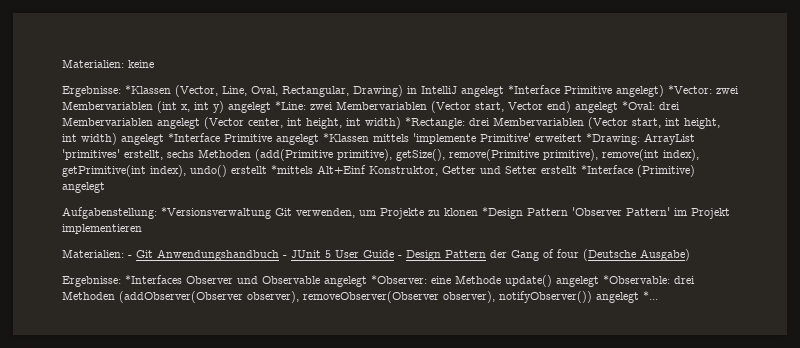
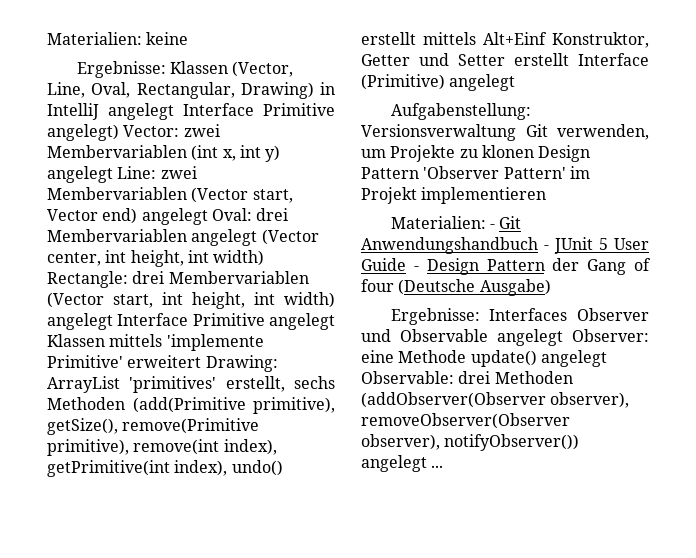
[125,85,171,94] *Klassen -> [169,61,228,74] Klassen
[508,85,560,94] *Interface -> [183,103,254,116] Interface
[668,85,712,94] *Vector: -> [123,125,180,137] Vector:
[275,101,306,110] *Line: -> [117,166,157,179] Line:
[622,101,655,110] *Oval: -> [211,208,252,221] Oval:
[405,117,465,129] *Rectangle: -> [47,271,128,288] Rectangle:
[168,133,220,142] *Interface -> [117,313,189,326] Interface
[323,133,369,142] *Klassen -> [47,334,105,347] Klassen
[586,133,640,145] *Drawing: -> [205,355,278,372] Drawing:
[271,165,313,174] *mittels -> [423,32,476,45] mittels
[581,165,633,174] *Interface -> [578,53,649,66] Interface
[161,207,271,219] *Versionsverwaltung -> [361,124,516,141] Versionsverwaltung
[482,207,523,219] *Design -> [538,145,591,162] Design
[125,275,182,284] *Interfaces -> [489,308,568,321] Interfaces
[371,275,427,284] *Observer: -> [572,329,649,342] Observer:
[603,275,670,284] *Observable: -> [361,371,454,384] Observable:
[643,291,658,300] *... -> [431,465,444,468] ...

